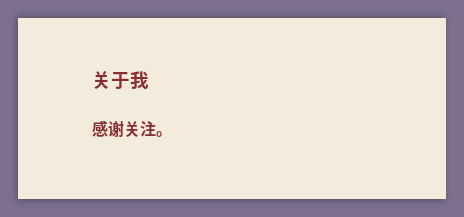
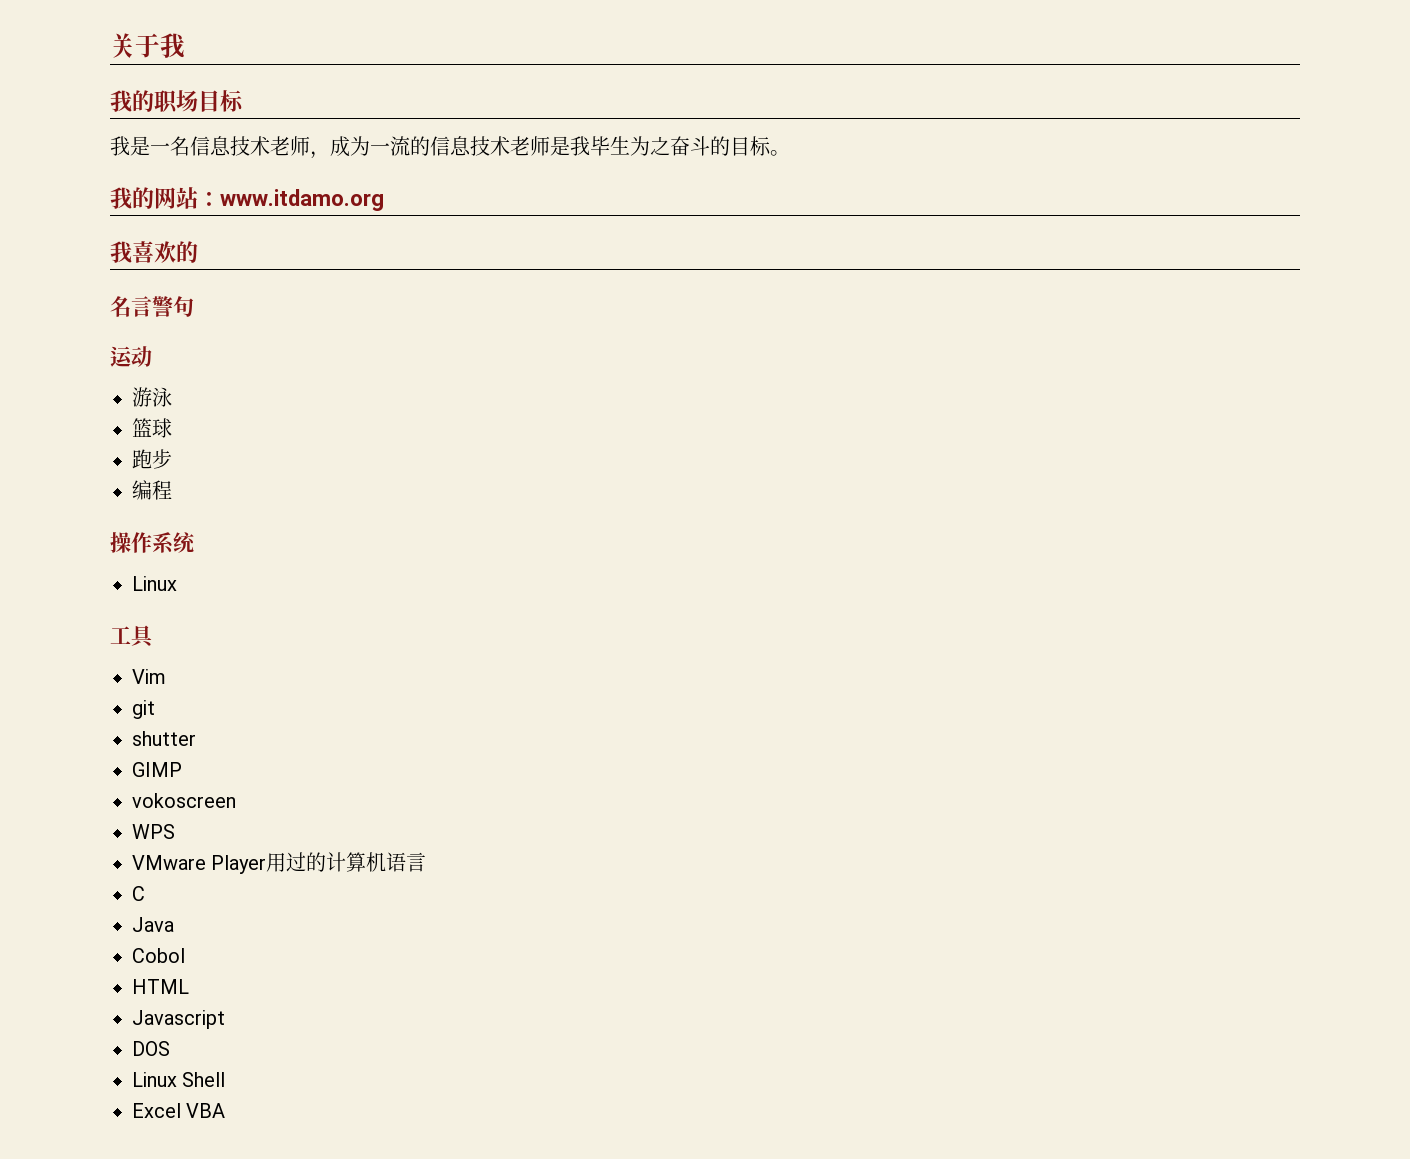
[92,120,172,138] 感谢关注。 -> [110,90,244,114] [110,136,790,159] [110,187,384,211] [110,241,198,264] [110,296,194,317] [110,346,152,367] [132,387,172,407] [132,418,172,438] [132,449,172,469] [132,480,172,500] [110,532,195,554] [132,576,177,591] [110,625,155,648] [132,669,166,684] [132,700,155,719] [132,731,196,746] [132,762,182,777] [132,793,236,808] [132,824,175,839] [132,852,427,874] [132,886,145,901] [132,917,174,932] [132,948,185,963] [132,979,189,994] [132,1010,225,1029] [132,1041,170,1056] [132,1072,226,1087] [132,1103,226,1118] 我的职场目标 // 我是一名信息技术老师，成为一流的信息技术老师是我毕生为之奋斗的目标。 // 我的网站：www.itdamo.org // 我喜欢的 // 名言警句 // 运动 // 游泳 // 篮球 // 跑步 // 编程 // 操作系统 // Linux // 工具 // Vim // git // shutter // GIMP // vokoscreen // WPS // VMware Player用过的计算机语言 // C // Java // Cobol // HTML // Javascript // DOS // Linux Shell // Excel VBA

